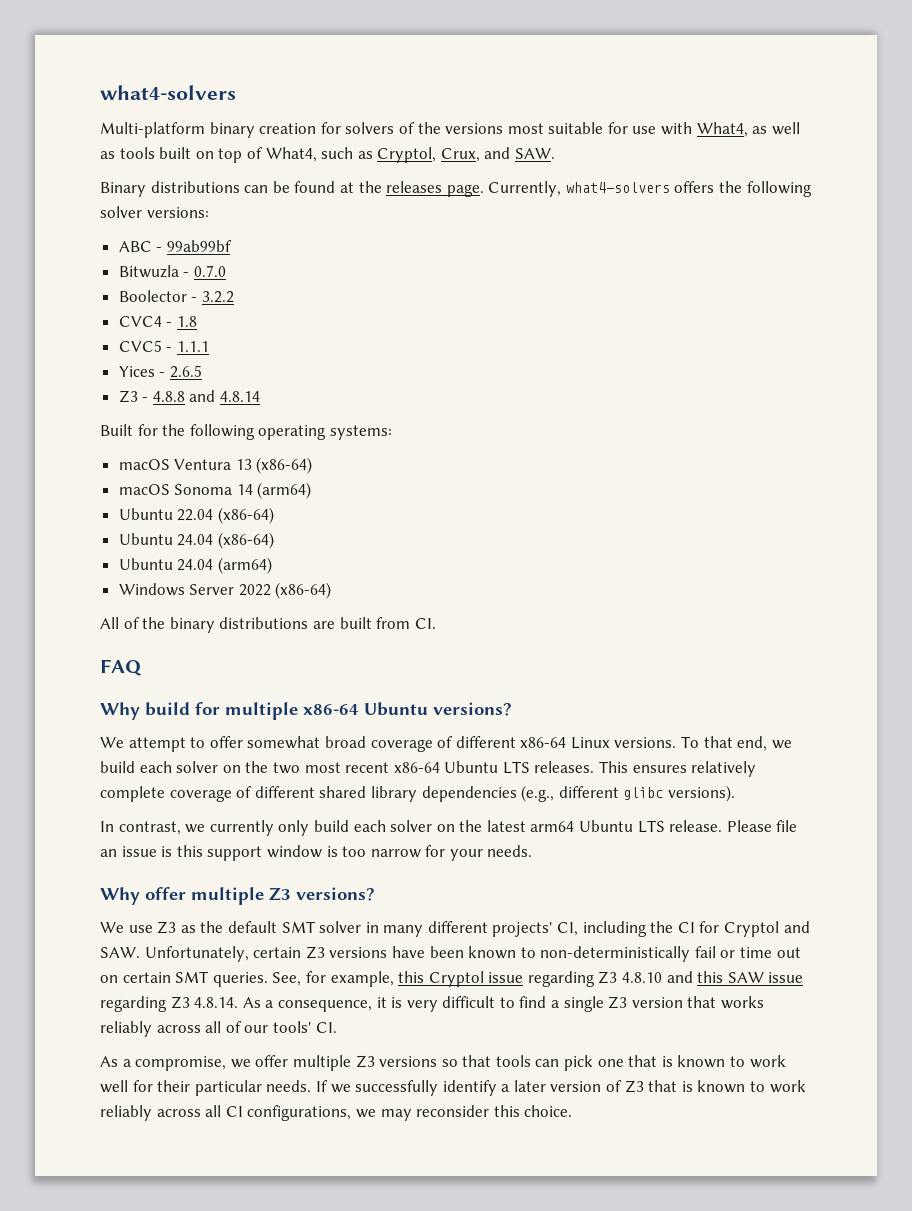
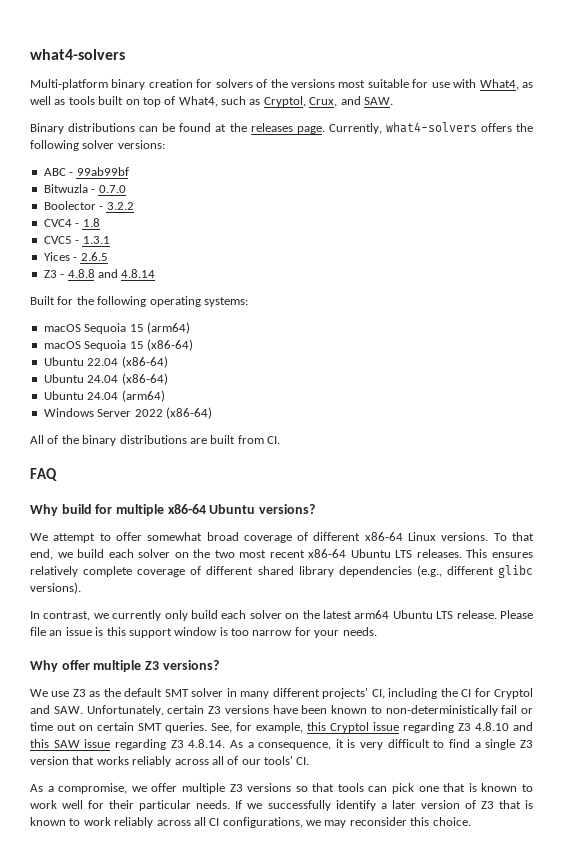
[176,341,209,352] 1.1.1 -> [82,236,110,244] 1.3.1
[174,457,313,474] [118,482,312,499] Ventura 13 (x86-64) // macOS Sonoma 14 (arm64) -> [84,322,190,334] [43,339,193,351] Sequoia 15 (arm64) // macOS Sequoia 15 (x86-64)

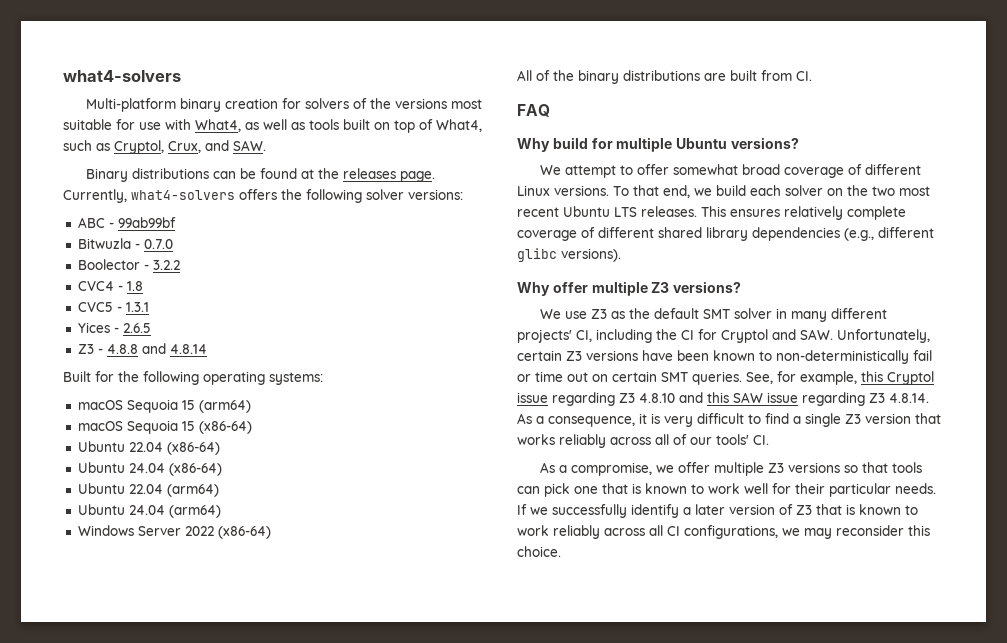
(168, 379) none -> [77,483,219,497] // Ubuntu 22.04 (arm64)
[167,504,206,514] x86-64 -> (673, 144) none
[364,532,403,541] x86-64 -> (921, 169) none
[308,549,347,558] x86-64 -> (559, 212) none
[30,610,533,621] [30,627,377,638] // In contrast, we currently only build each solver on the latest arm64 Ubuntu LTS release. Please file an issue is this support window is too narrow for your needs. -> (621, 255) none

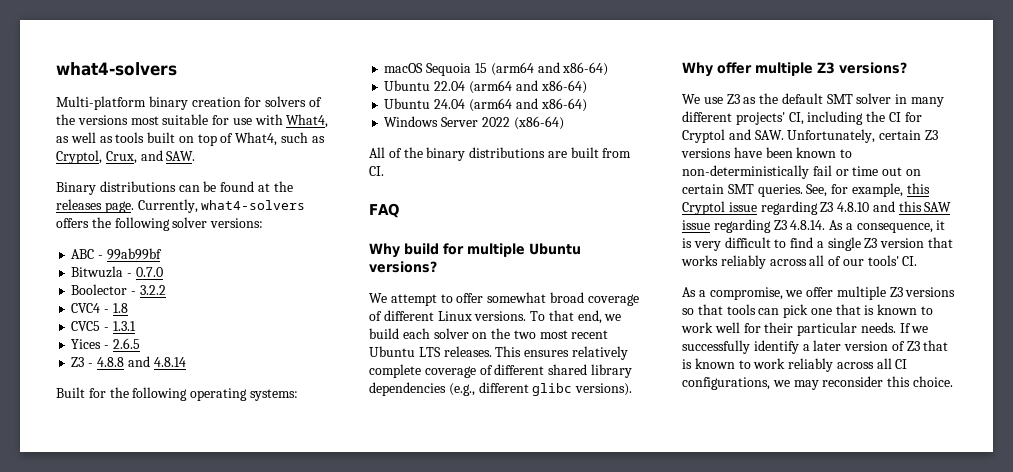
[198,400,251,413] [77,420,252,434] [77,441,220,455] [77,462,222,476] [77,483,219,497] [77,504,221,518] (arm64) // macOS Sequoia 15 (x86-64) // Ubuntu 22.04 (x86-64) // Ubuntu 24.04 (x86-64) // Ubuntu 22.04 (arm64) // Ubuntu 24.04 (arm64) -> [490,62,609,76] [384,80,587,94] [384,98,587,112] (arm64 and x86-64) // Ubuntu 22.04 (arm64 and x86-64) // Ubuntu 24.04 (arm64 and x86-64)

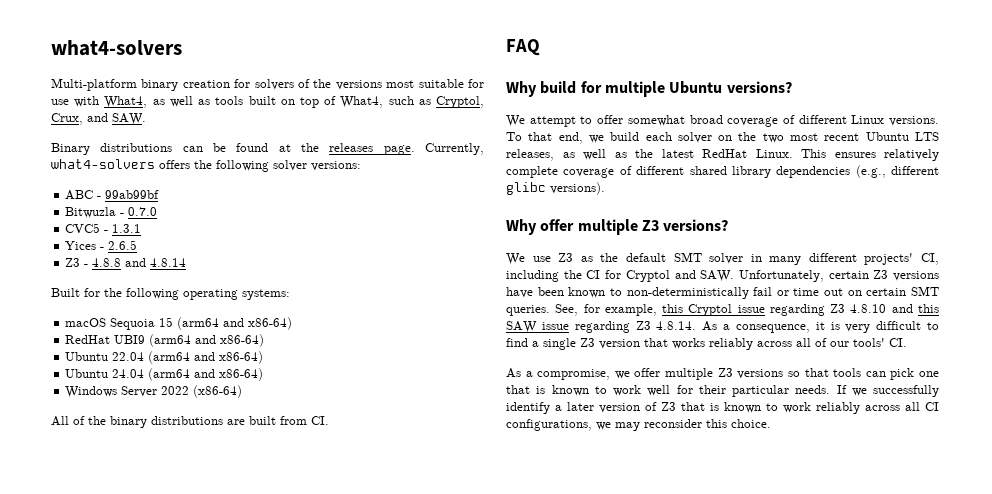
[71,284,166,295] [71,303,128,313] // Boolector - 3.2.2 // CVC4 - 1.8 -> (158, 211) none
(609, 69) none -> [65,334,265,347] // RedHat UBI9 (arm64 and x86-64)
[443,346,492,357] releases. -> [506,149,793,161] releases, as well as the latest RedHat Linux.

